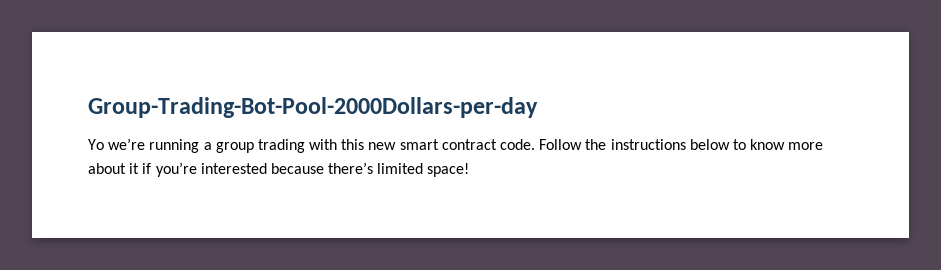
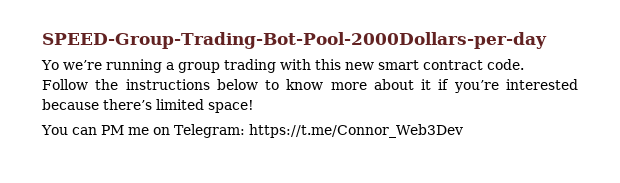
[88,97,538,118] Group-Trading-Bot-Pool-2000Dollars-per-day -> [42,32,547,49] SPEED-Group-Trading-Bot-Pool-2000Dollars-per-day
(536, 144) none -> (524, 64) //
(470, 170) none -> [41,124,463,138] // You can PM me on Telegram: https://t.me/Connor_Web3Dev

